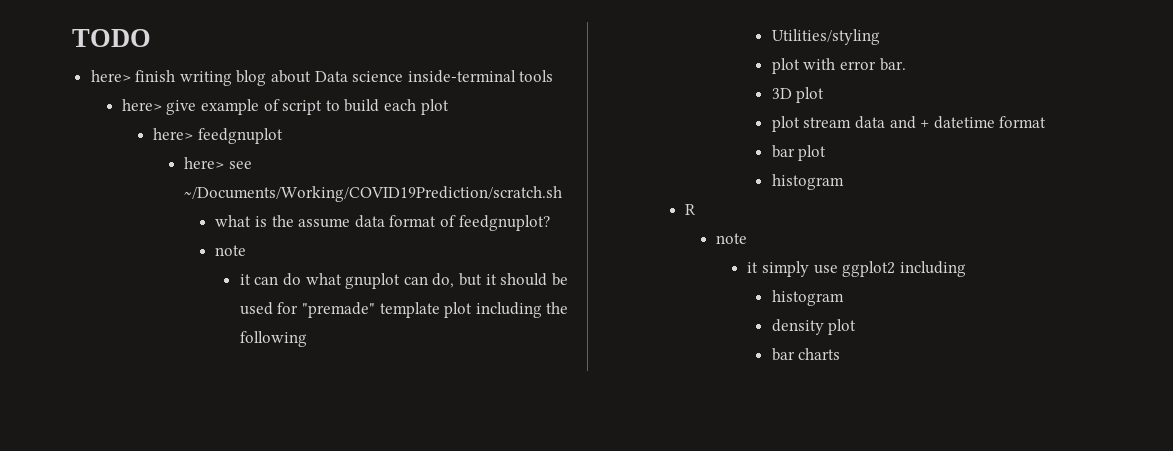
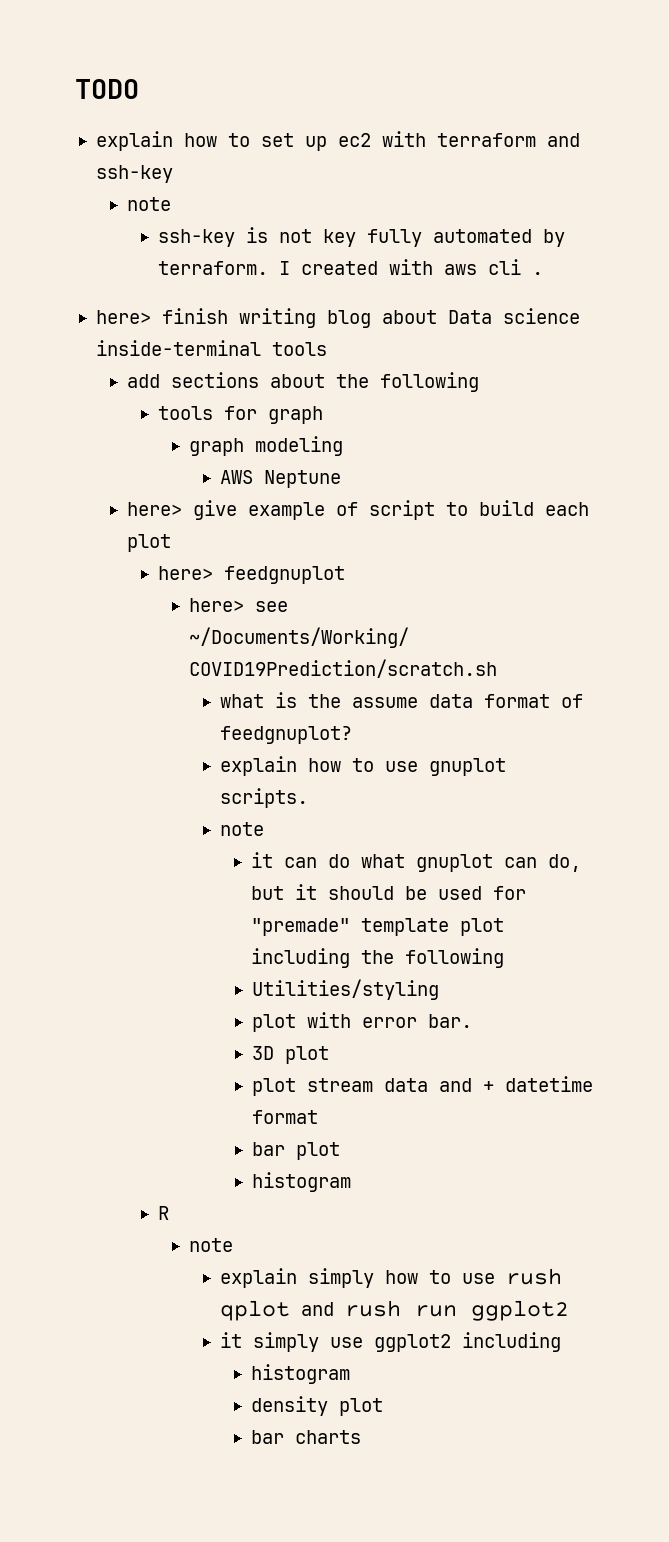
(151, 38) none -> [95,131,580,151] [95,165,173,183] [126,197,171,211] [157,227,565,247] [157,259,543,275] // explain how to set up ec2 with terraform and ssh-key // note // ssh-key is not key fully automated by terraform. I created with aws cli .
(554, 76) none -> [126,372,479,392] [157,406,323,424] [188,436,343,456] [219,470,341,488] // add sections about the following // tools for graph // graph modeling // AWS Neptune
(550, 223) none -> [219,756,506,776] [219,788,308,808] // explain how to use gnuplot scripts.
(748, 238) none -> [219,1268,562,1288] [219,1300,569,1321] // explain simply how to use rush qplot and rush run ggplot2

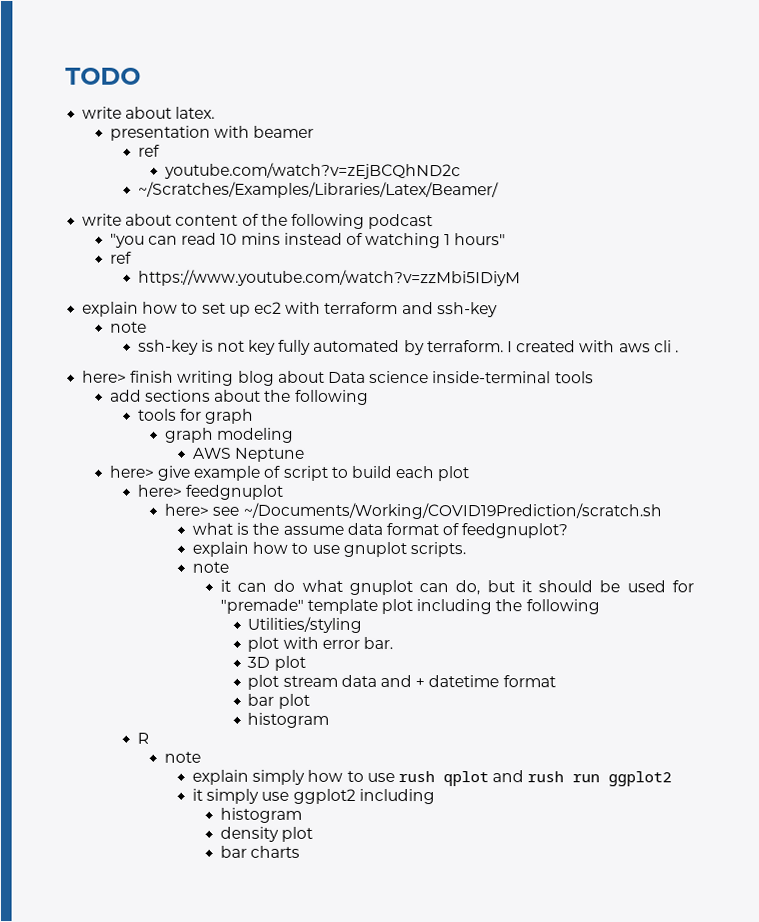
(139, 89) none -> [82,106,216,119] [109,125,315,141] [137,144,160,157] [164,162,462,180] [137,181,499,199] [82,213,434,230] [109,232,507,249] [109,251,132,264] [137,269,521,287] // write about latex. // presentation with beamer // ref // youtube.com/watch?v=zEjBCQhND2c // ~/Scratches/Examples/Libraries/Latex/Beamer/ // write about content of the following podcast // "you can read 10 mins instead of watching 1 hours" // ref // https://www.youtube.com/watch?v=zzMbi5IDiyM

